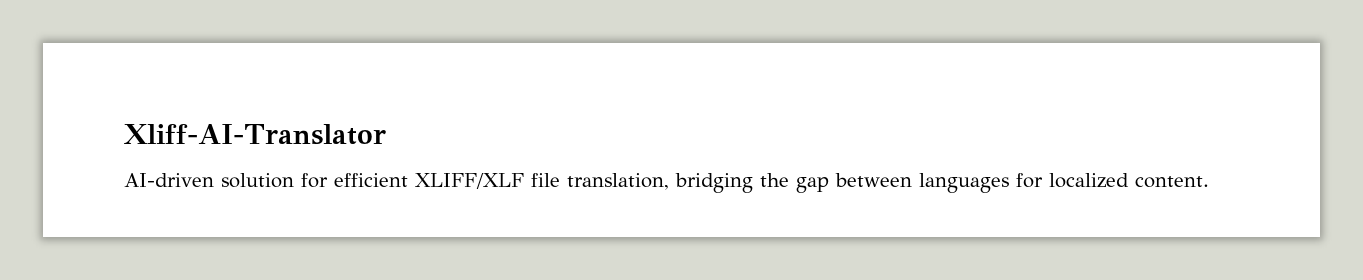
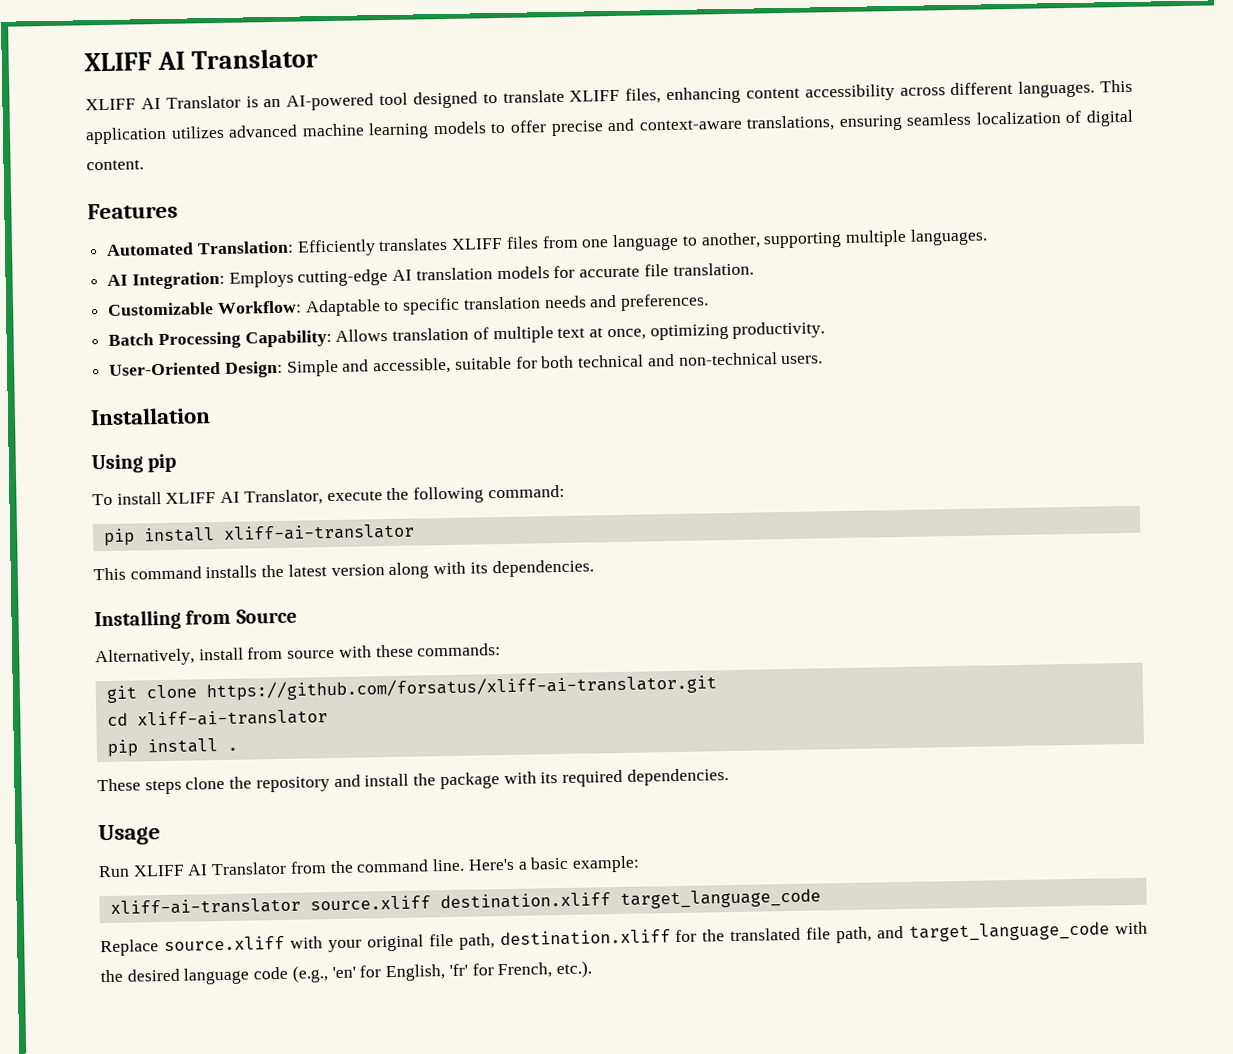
[124,124,386,145] [124,173,1209,193] Xliff-AI-Translator // AI-driven solution for efficient XLIFF/XLF file translation, bridging the gap between languages for localized content. -> [84,48,319,72] [85,79,1134,111] [85,109,1134,145] [86,159,144,171] [87,202,178,220] [106,228,988,257] [107,262,754,290] [107,293,710,317] [108,321,826,350] [109,352,824,378] [90,407,211,426] [91,453,177,474] [92,484,565,506] [102,523,415,547] [93,559,594,581] [94,608,297,631] [95,643,502,667] [105,674,717,704] [106,709,328,727] [106,738,238,758] [97,768,729,795] [98,824,161,846] [98,855,640,878] [109,888,821,915] [100,921,1148,957] [100,960,592,985] XLIFF AI Translator // XLIFF AI Translator is an AI-powered tool designed to translate XLIFF files, enhancing content accessibility across different languages. This application utilizes advanced machine learning models to offer precise and context-aware translations, ensuring seamless localization of digital content. // Features // Automated Translation: Efficiently translates XLIFF files from one language to another, supporting multiple languages. // AI Integration: Employs cutting-edge AI translation models for accurate file translation. // Customizable Workflow: Adaptable to specific translation needs and preferences. // Batch Processing Capability: Allows translation of multiple text at once, optimizing productivity. // User-Oriented Design: Simple and accessible, suitable for both technical and non-technical users. // Installation // Using pip // To install XLIFF AI Translator, execute the following command: // pip install xliff-ai-translator // This command installs the latest version along with its dependencies. // Installing from Source // Alternatively, install from source with these commands: // git clone https://github.com/forsatus/xliff-ai-translator.git // cd xliff-ai-translator // pip install . // These steps clone the repository and install the package with its required dependencies. // Usage // Run XLIFF AI Translator from the command line. Here's a basic example: // xliff-ai-translator source.xliff destination.xliff target_language_code // Replace source.xliff with your original file path, destination.xliff for the translated file path, and target_language_code with the desired language code (e.g., 'en' for English, 'fr' for French, etc.).

